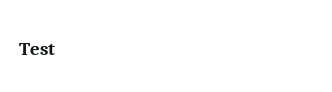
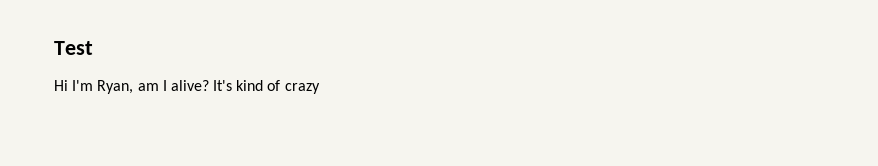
(55, 49) none -> [54,80,320,94] // Hi I'm Ryan, am I alive? It's kind of crazy

